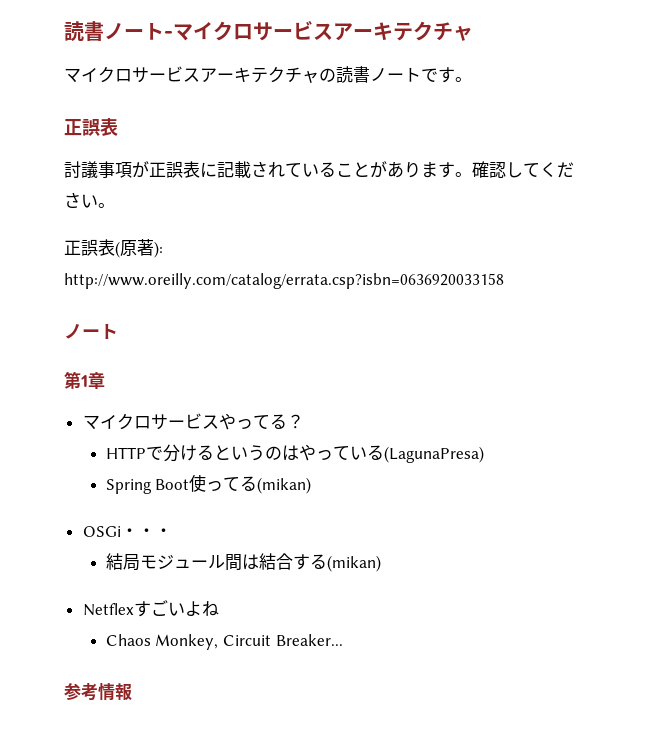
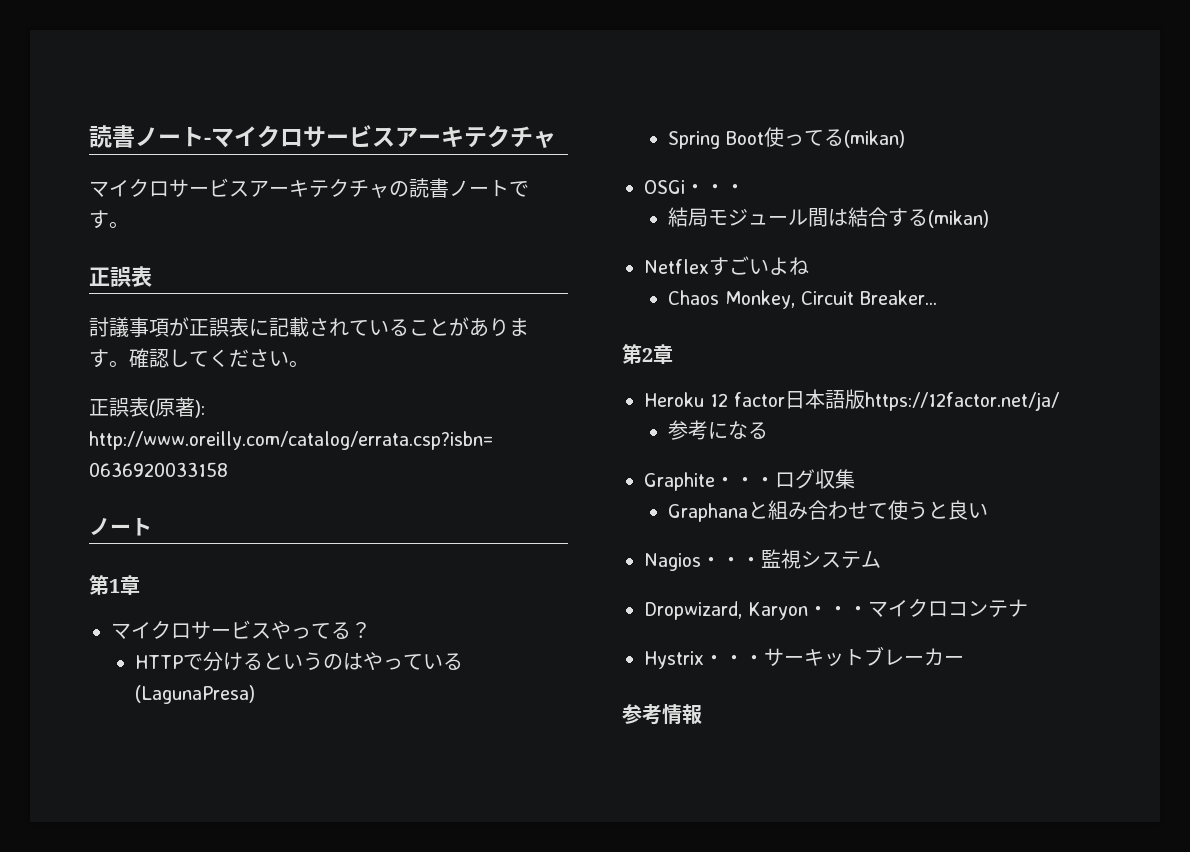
(343, 640) none -> [622,344,673,364] [644,389,1059,411] [667,420,768,440] [644,469,855,491] [667,500,988,522] [644,549,881,571] [644,598,1028,620] [644,646,964,669] // 第2章 // Heroku 12 factor日本語版https://12factor.net/ja/ // 参考になる // Graphite・・・ログ収集 // Graphanaと組み合わせて使うと良い // Nagios・・・監視システム // Dropwizard, Karyon・・・マイクロコンテナ // Hystrix・・・サーキットブレーカー

